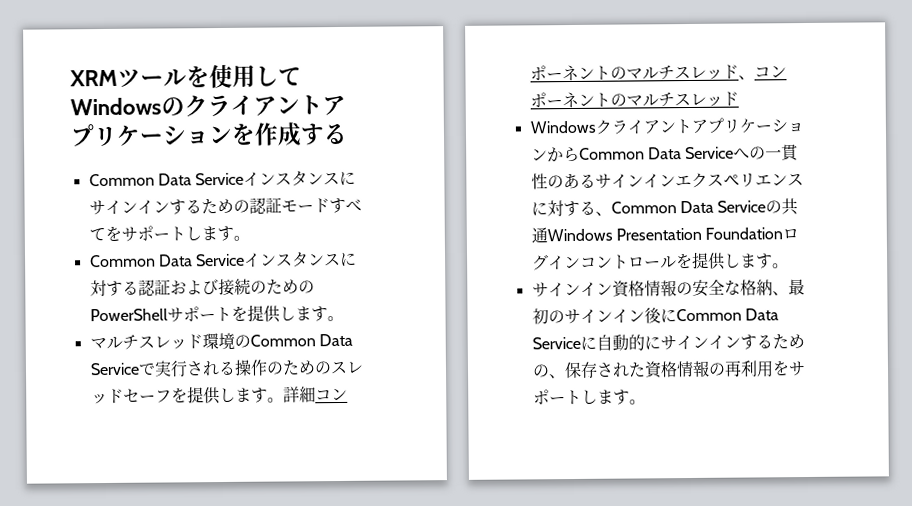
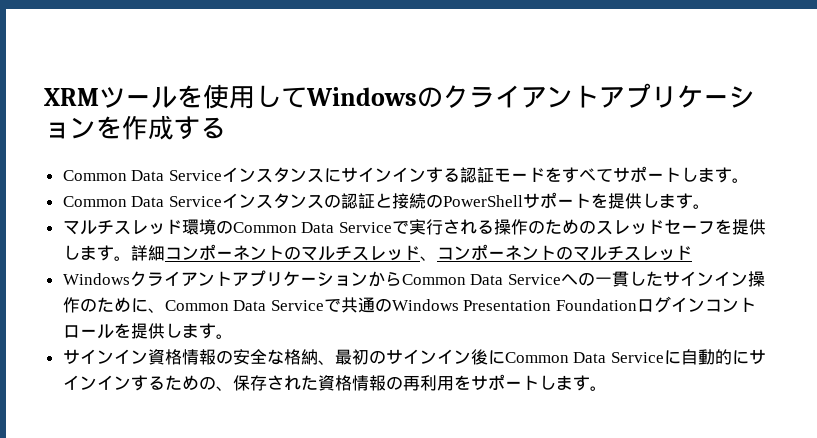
[200,198,250,215] ための -> (460, 175) none
[328,197,362,214] [88,225,122,243] すべてを -> [544,167,613,183] をすべて
[339,251,358,266] [89,278,299,297] に対する認証および接続のため -> [323,193,426,209] の認証と接続
[530,172,804,190] [530,200,596,217] 性のあるサインインエクスペリエンスに対する -> [628,271,765,287] [62,297,148,313] したサインイン操作のために
[765,198,799,216] [530,227,548,244] の共通 -> [323,297,392,313] で共通の

